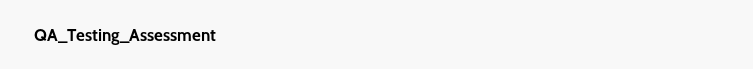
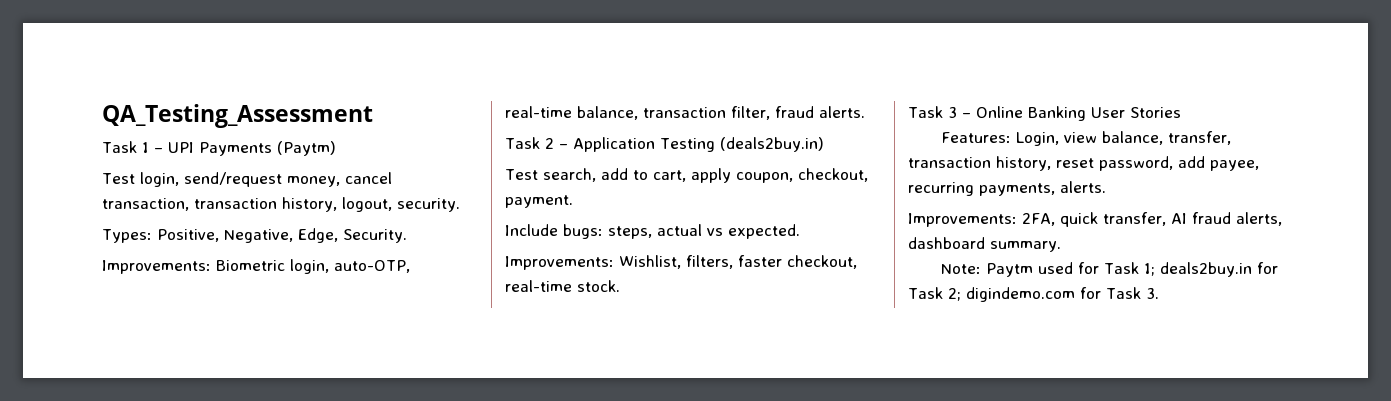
(216, 37) none -> [102,141,336,156] [102,172,392,187] [102,197,460,212] [102,228,407,243] [102,259,410,274] [505,106,865,120] [505,137,824,152] [505,168,868,183] [505,195,573,208] [505,224,800,239] [505,255,857,270] [505,280,620,292] [908,106,1181,121] [940,131,1231,146] [908,156,1259,171] [908,181,1106,196] [908,212,1282,227] [908,237,1061,252] [940,262,1278,277] [908,287,1159,302] // Task 1 – UPI Payments (Paytm) // Test login, send/request money, cancel transaction, transaction history, logout, security. // Types: Positive, Negative, Edge, Security. // Improvements: Biometric login, auto-OTP, real-time balance, transaction filter, fraud alerts. // Task 2 – Application Testing (deals2buy.in) // Test search, add to cart, apply coupon, checkout, payment. // Include bugs: steps, actual vs expected. // Improvements: Wishlist, filters, faster checkout, real-time stock. // Task 3 – Online Banking User Stories // Features: Login, view balance, transfer, transaction history, reset password, add payee, recurring payments, alerts. // Improvements: 2FA, quick transfer, AI fraud alerts, dashboard summary. // Note: Paytm used for Task 1; deals2buy.in for Task 2; digindemo.com for Task 3.

